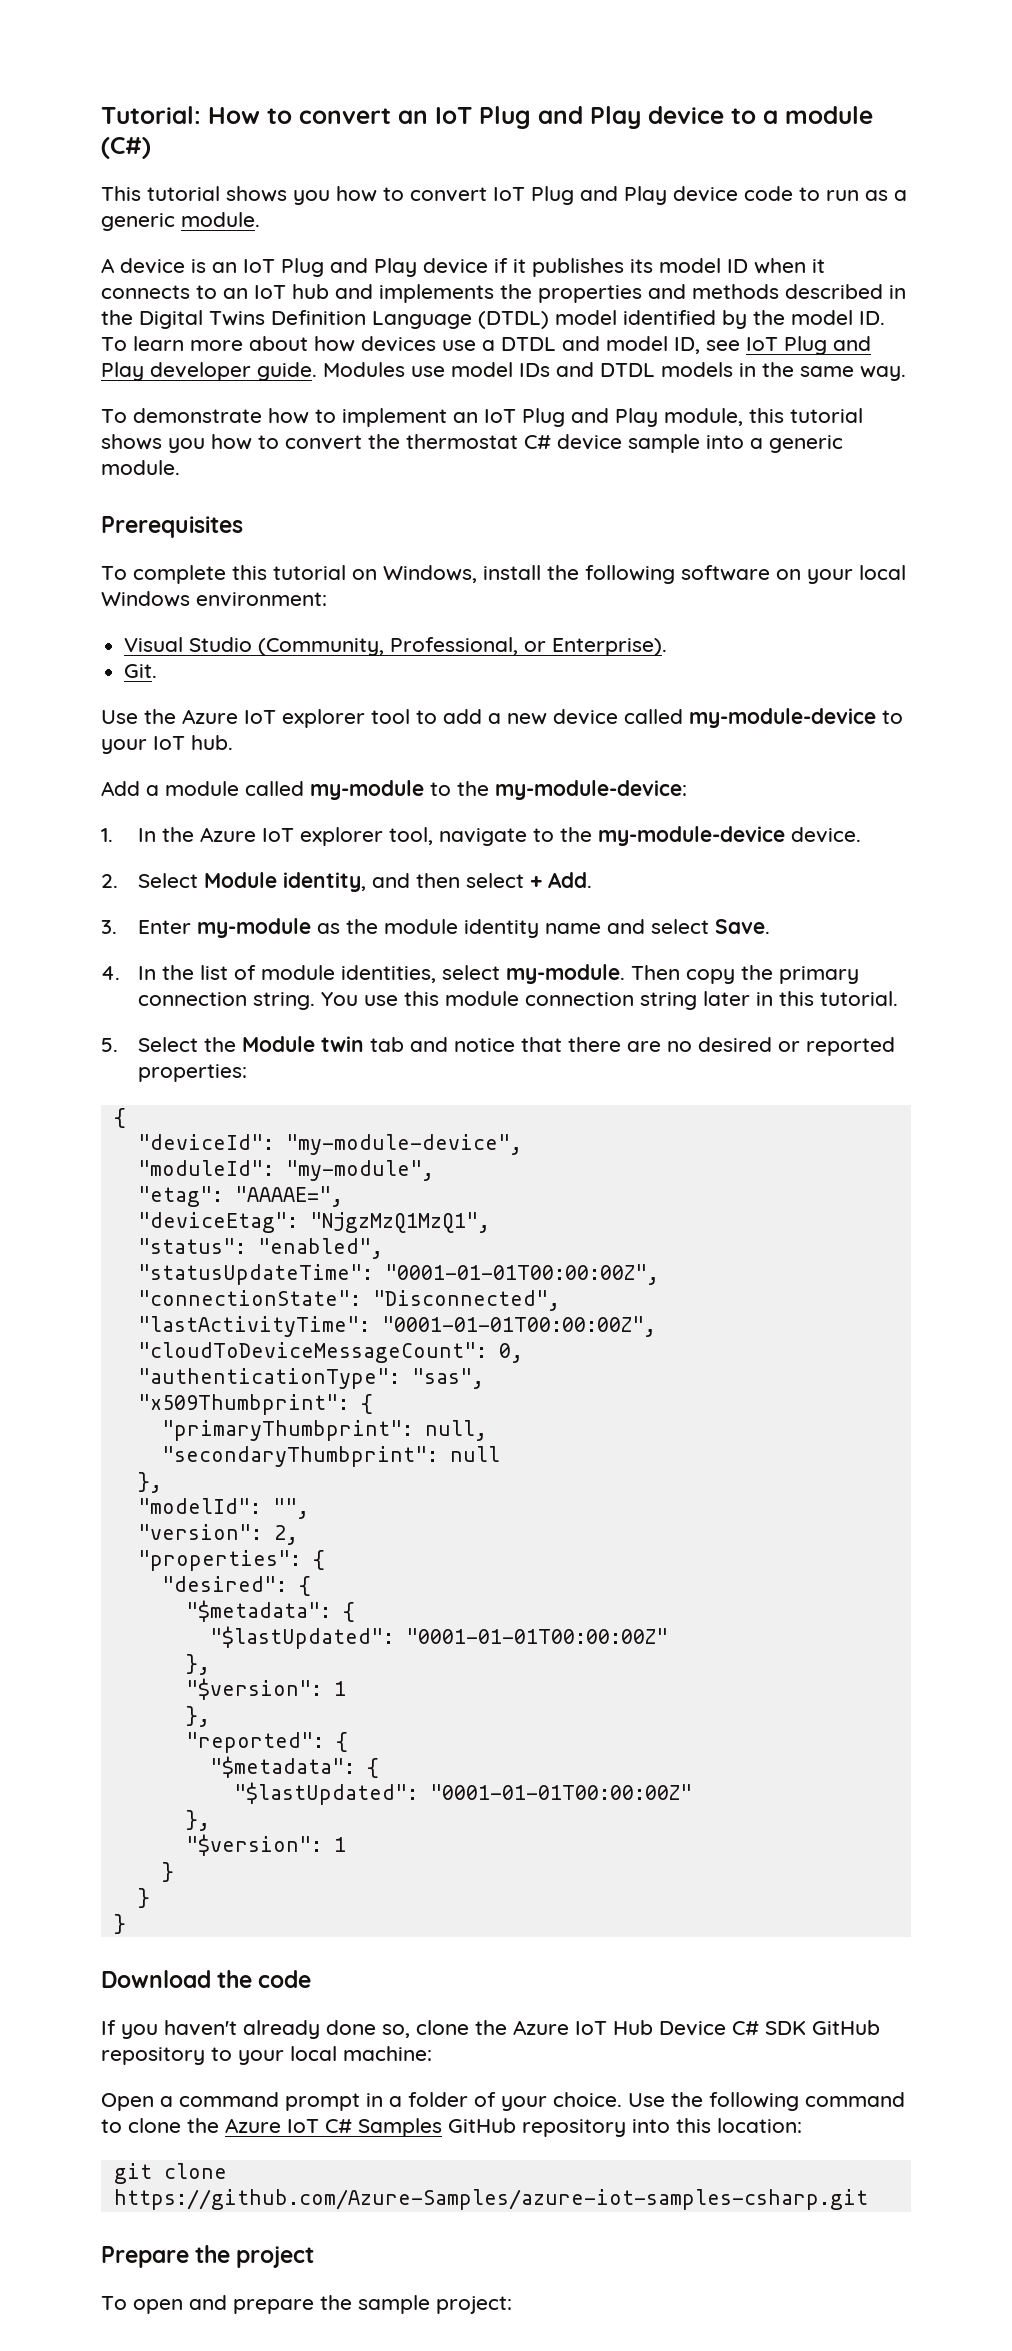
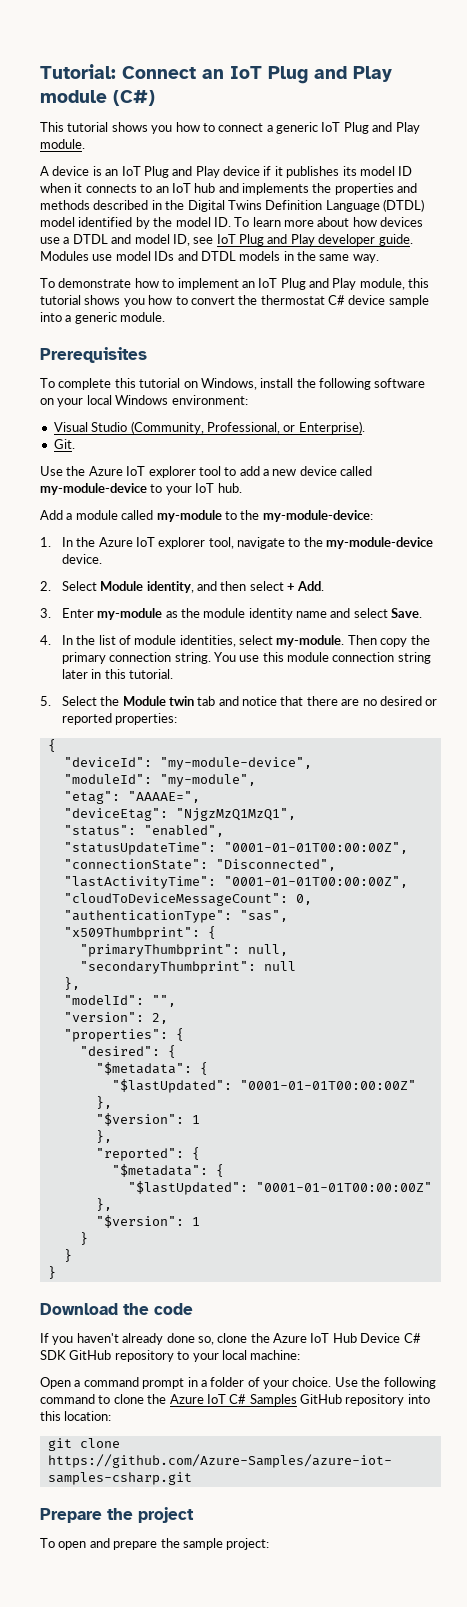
[208,106,778,129] How to convert an IoT Plug and Play device to a -> [122,66,392,84] Connect an IoT Plug and Play
[410,186,907,205] [101,213,175,231] convert IoT Plug and Play device code to run as a generic -> [218,122,420,134] connect a generic IoT Plug and Play

